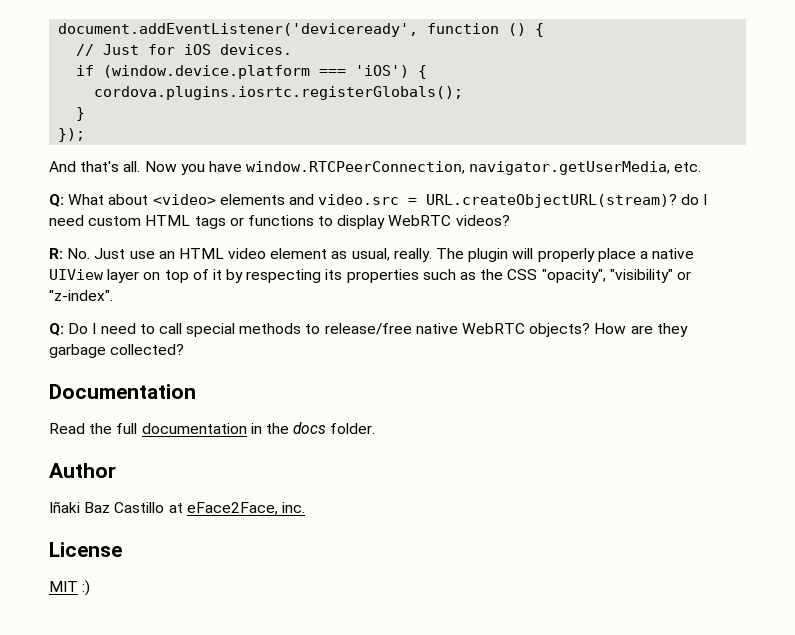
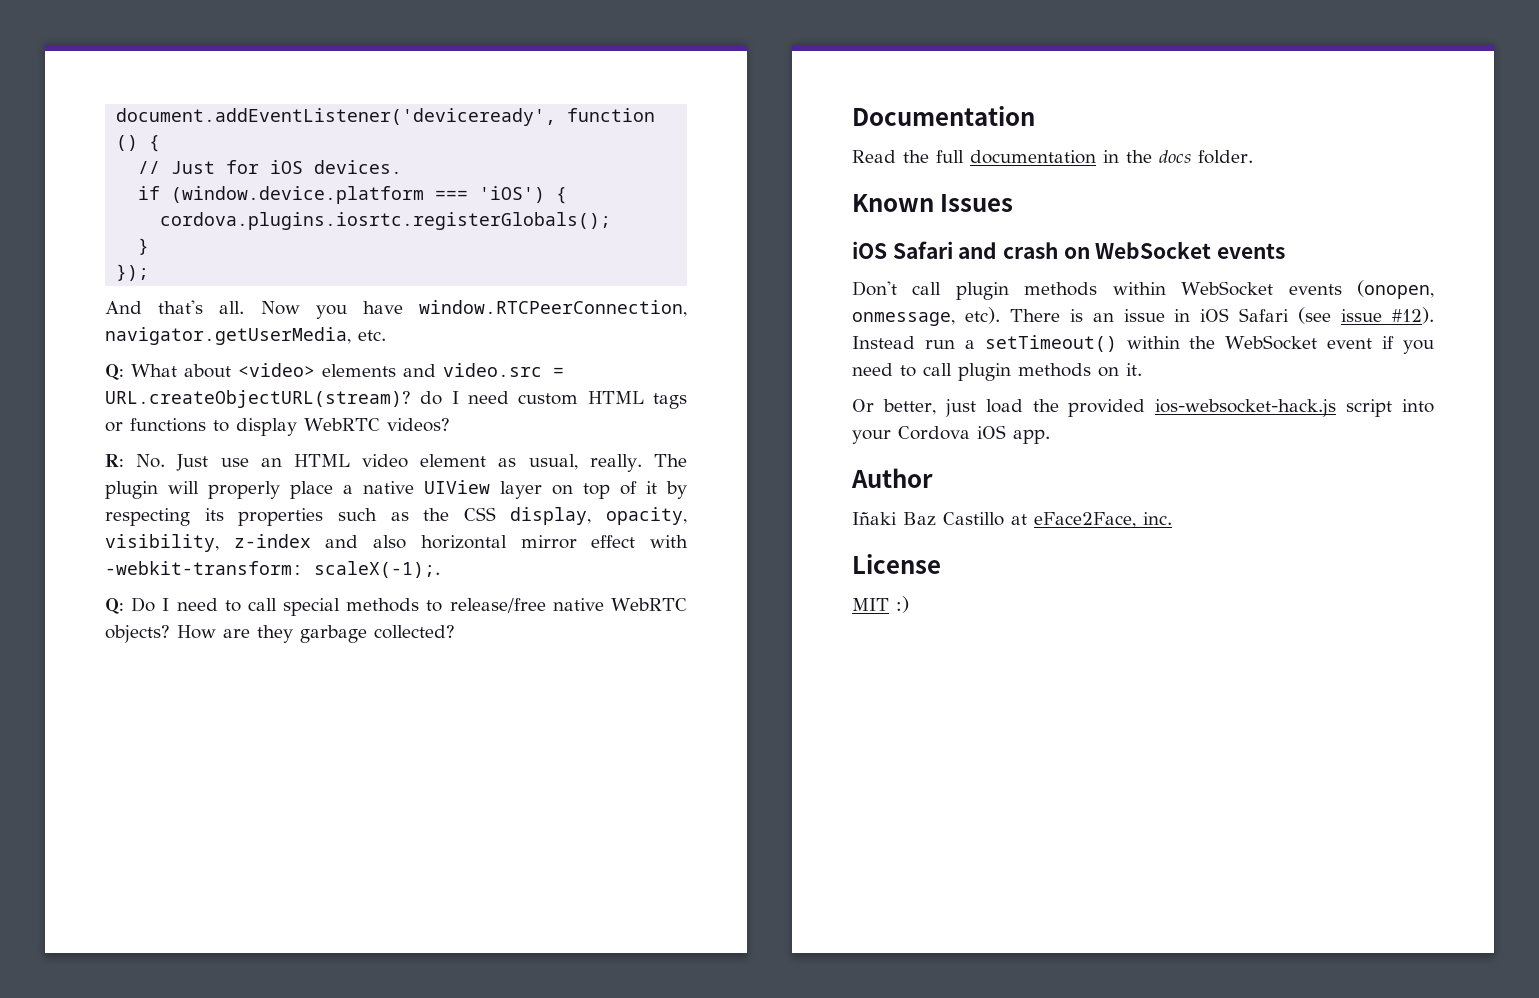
[541,269,691,283] [49,290,113,301] "opacity", "visibility" or "z-index". -> [510,507,687,525] [105,534,688,552] [105,561,440,578] display, opacity, visibility, z-index and also horizontal mirror effect with -webkit-transform: scaleX(-1);.
(376, 428) none -> [852,194,1014,212] [852,241,1286,259] [852,280,1434,300] [852,307,1434,326] [852,335,1434,354] [852,363,1142,381] [852,399,1434,417] [852,425,1050,444] // Known Issues // iOS Safari and crash on WebSocket events // Don't call plugin methods within WebSocket events (onopen, onmessage, etc). There is an issue in iOS Safari (see issue #12). Instead run a setTimeout() within the WebSocket event if you need to call plugin methods on it. // Or better, just load the provided ios-websocket-hack.js script into your Cordova iOS app.

